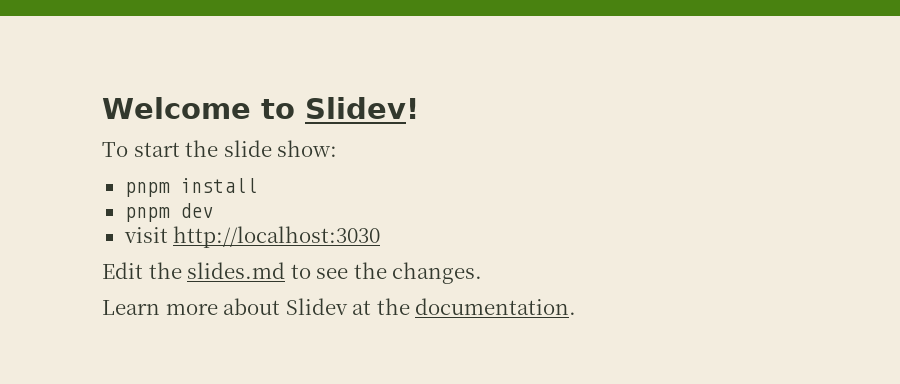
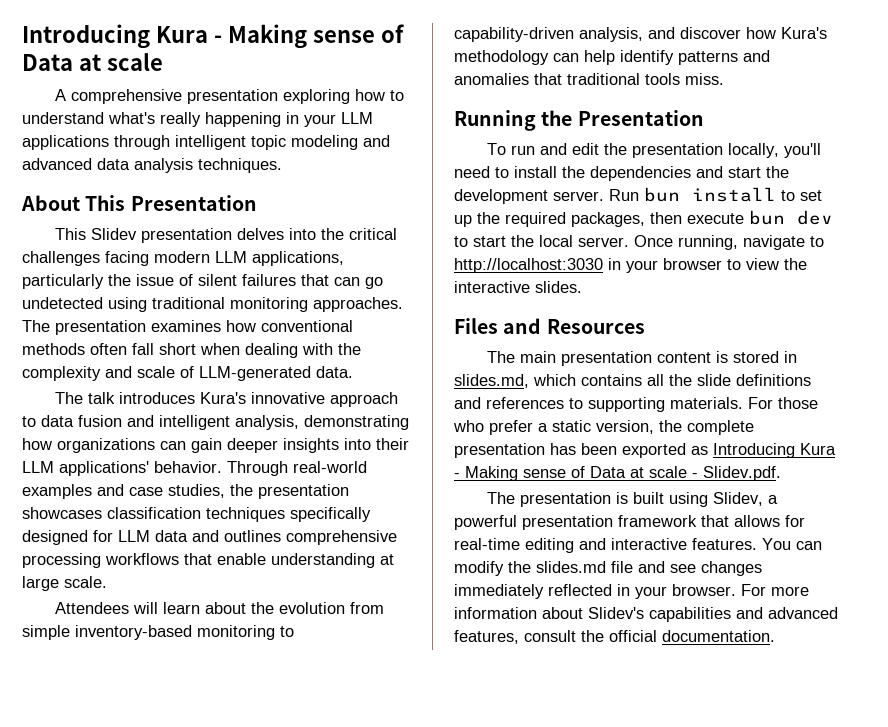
[102,97,419,119] [102,140,338,157] [124,178,257,197] [124,203,213,222] [123,226,381,248] [102,262,483,284] [102,298,410,315] Welcome to Slidev! // To start the slide show: // pnpm install // pnpm dev // visit http://localhost:3030 // Edit the slides.md to see the changes. // Learn more about Slidev at the -> [22,24,404,49] [22,53,163,71] [55,89,405,104] [22,112,373,127] [22,135,390,150] [22,158,282,173] [21,195,257,211] [55,228,398,243] [22,251,344,266] [22,274,383,289] [22,297,403,312] [22,320,353,335] [22,343,361,358] [22,366,353,381] [55,392,399,407] [22,415,409,430] [22,438,409,453] [22,461,367,476] [22,484,349,499] [22,507,371,522] [22,530,397,545] [22,553,394,568] [22,576,107,591] [55,602,385,614] [22,625,294,640] [454,27,827,42] [454,50,770,65] [454,73,724,85] [454,110,704,131] [487,143,822,158] [454,166,789,181] [454,187,822,204] [454,210,833,227] [454,235,824,250] [454,258,807,273] [454,281,582,293] [454,318,645,334] [487,351,798,366] [454,374,811,388] [454,397,818,412] [453,420,754,435] [454,443,836,458] [454,466,781,481] [487,492,779,507] [454,515,805,530] [454,538,822,553] [454,561,762,576] [454,584,809,599] [454,607,838,622] [454,630,657,644] Introducing Kura - Making sense of Data at scale // A comprehensive presentation exploring how to understand what's really happening in your LLM applications through intelligent topic modeling and advanced data analysis techniques. // About This Presentation // This Slidev presentation delves into the critical challenges facing modern LLM applications, particularly the issue of silent failures that can go undetected using traditional monitoring approaches. The presentation examines how conventional methods often fall short when dealing with the complexity and scale of LLM-generated data. // The talk introduces Kura's innovative approach to data fusion and intelligent analysis, demonstrating how organizations can gain deeper insights into their LLM applications' behavior. Through real-world examples and case studies, the presentation showcases classification techniques specifically designed for LLM data and outlines comprehensive processing workflows that enable understanding at large scale. // Attendees will learn about the evolution from simple inventory-based monitoring to capability-driven analysis, and discover how Kura's methodology can help identify patterns and anomalies that traditional tools miss. // Running the Presentation // To run and edit the presentation locally, you'll need to install the dependencies and start the development server. Run bun install to set up the required packages, then execute bun dev to start the local server. Once running, navigate to http://localhost:3030 in your browser to view the interactive slides. // Files and Resources // The main presentation content is stored in slides.md, which contains all the slide definitions and references to supporting materials. For those who prefer a static version, the complete presentation has been exported as Introducing Kura - Making sense of Data at scale - Slidev.pdf. // The presentation is built using Slidev, a powerful presentation framework that allows for real-time editing and interactive features. You can modify the slides.md file and see changes immediately reflected in your browser. For more information about Slidev's capabilities and advanced features, consult the official

